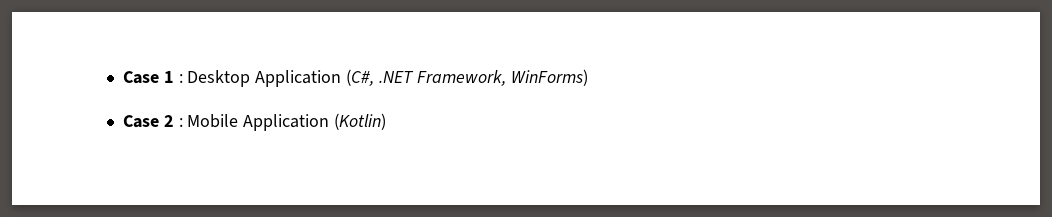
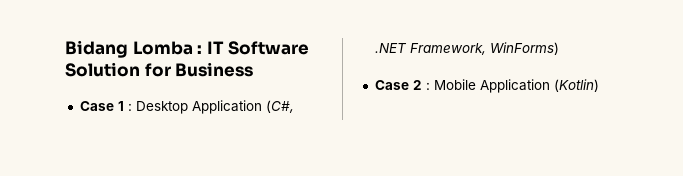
(122, 77) none -> [65,40,310,58] [65,62,254,77] Bidang Lomba : IT Software Solution for Business //

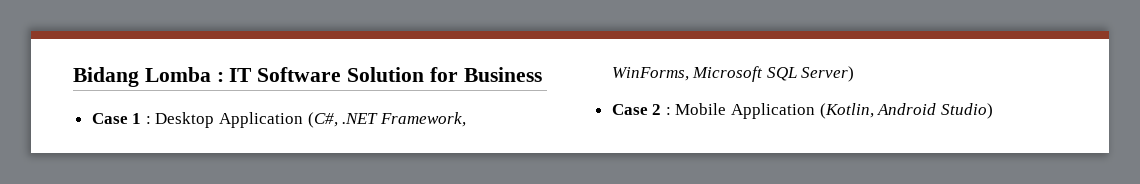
[489,42,559,55] WinForms) -> [611,66,855,82] WinForms, Microsoft SQL Server)
[553,79,599,92] (Kotlin) -> [819,103,993,119] (Kotlin, Android Studio)

